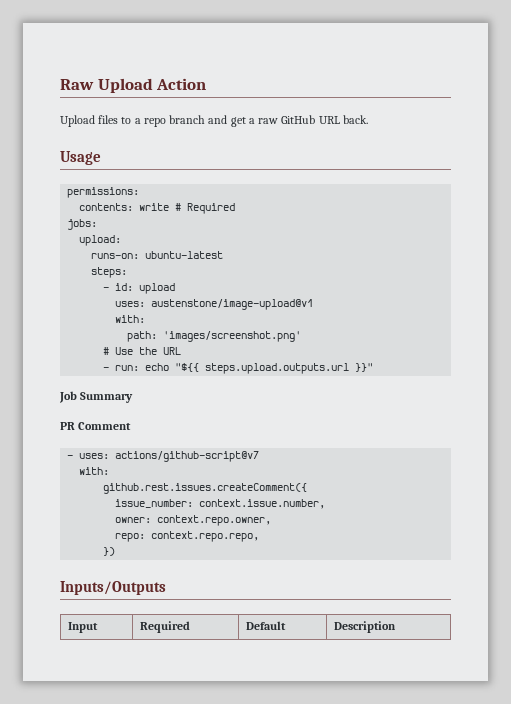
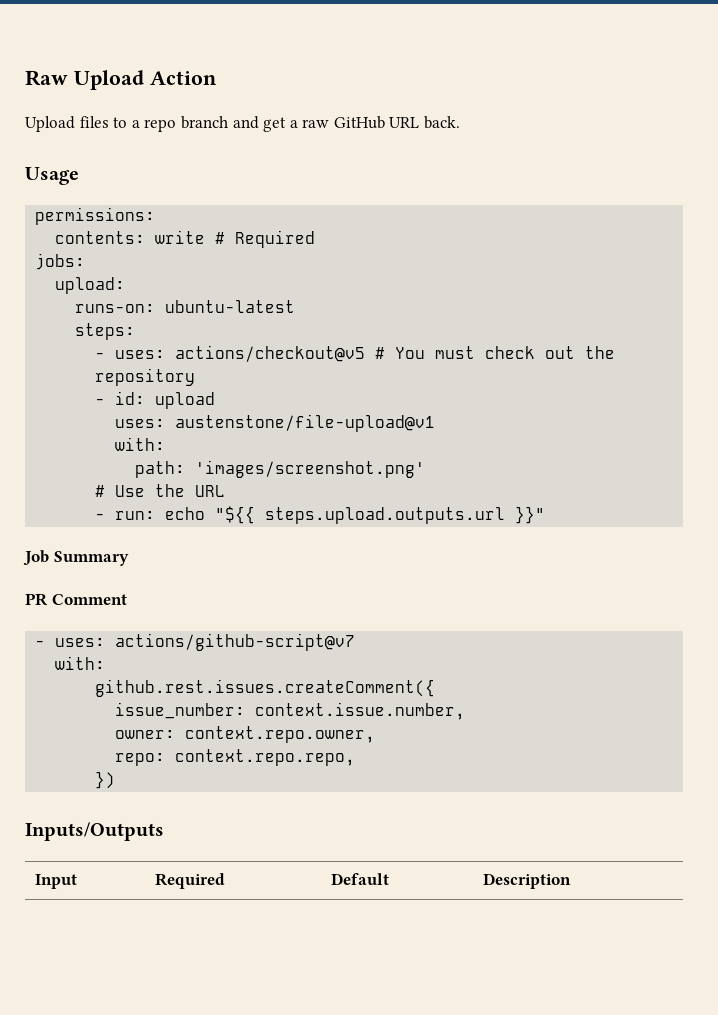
(128, 272) none -> [95,345,616,362] [95,368,196,386] // - uses: actions/checkout@v5 # You must check out the repository
[151,299,314,310] austenstone/image-upload@v1 -> [175,414,436,432] austenstone/file-upload@v1

